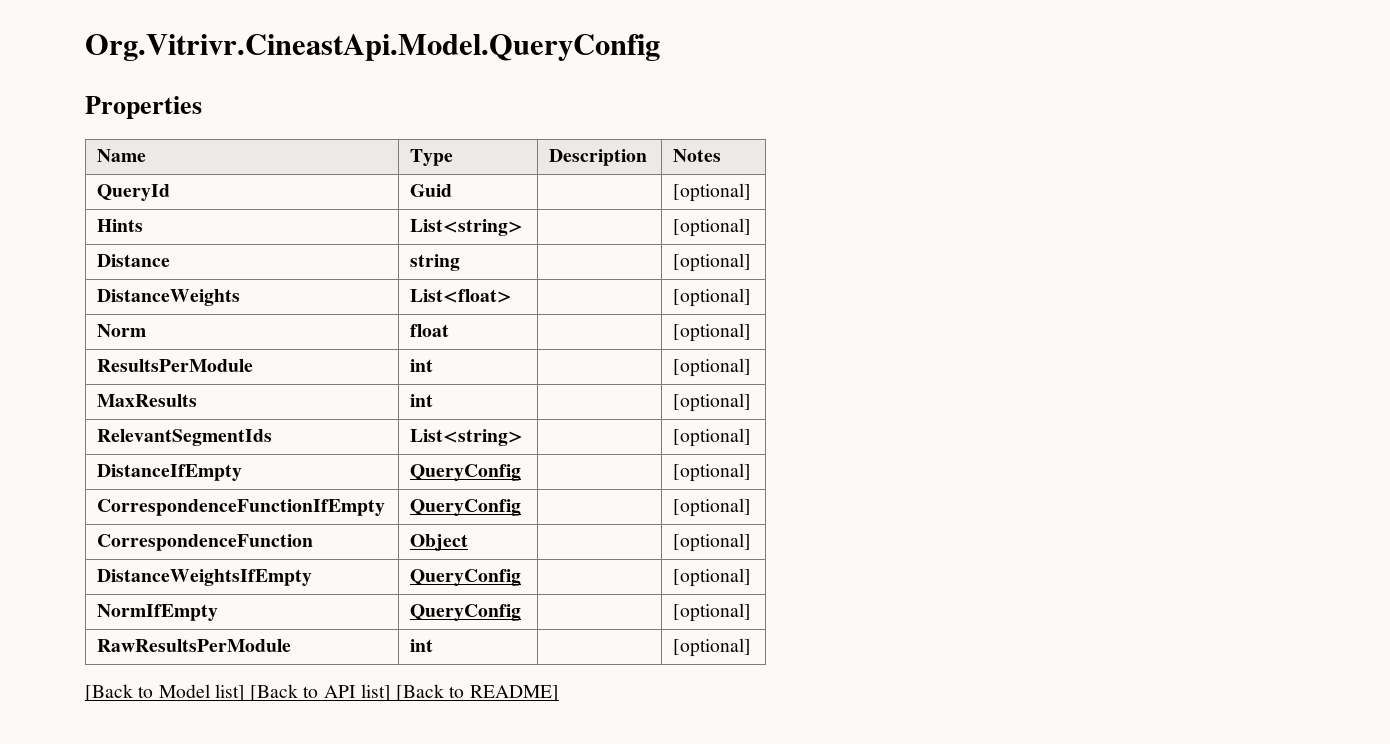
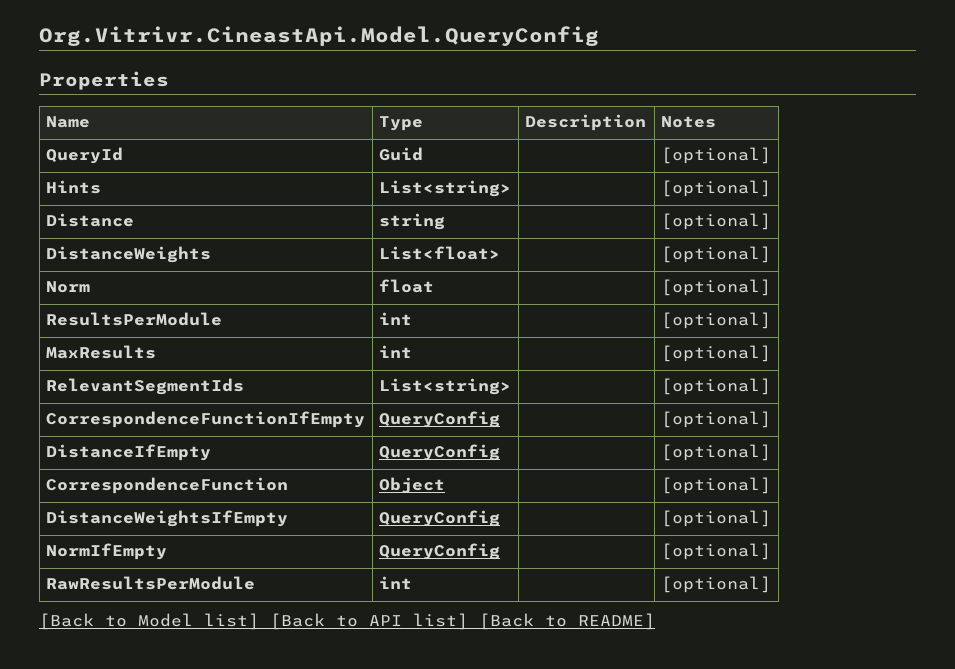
[97,464,243,481] [410,464,522,481] [673,463,752,482] [97,499,386,516] DistanceIfEmpty | QueryConfig | | [optional] // CorrespondenceFunctionIfEmpty -> [45,411,365,428] [378,411,500,428] [660,411,771,428] [45,444,211,461] CorrespondenceFunctionIfEmpty | QueryConfig | | [optional] // DistanceIfEmpty

